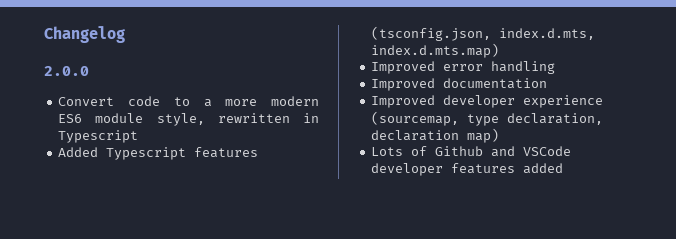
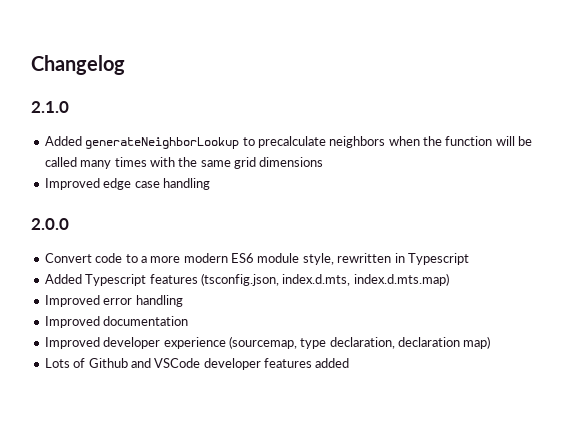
(125, 34) none -> [31,101,69,113] [44,136,533,149] [44,157,324,169] [44,178,210,190] // 2.1.0 // Added generateNeighborLookup to precalculate neighbors when the function will be called many times with the same grid dimensions // Improved edge case handling

